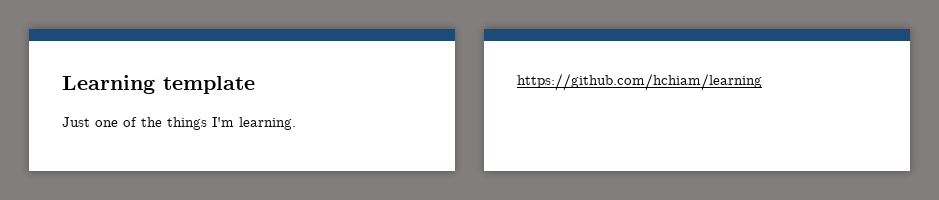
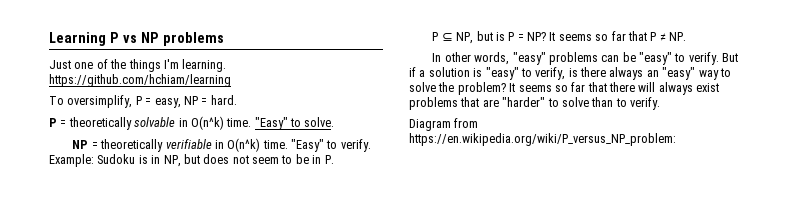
[163,76,255,94] template -> [109,32,224,46] P vs NP problems
(762, 82) none -> [49,95,237,108] [49,116,335,130] [72,138,371,152] [49,154,334,167] [432,31,687,44] [432,52,739,65] [409,67,731,80] [409,82,720,95] [409,97,660,110] [409,118,479,131] [409,133,676,146] // To oversimplify, P = easy, NP = hard. // P = theoretically solvable in O(n^k) time. "Easy" to solve. // NP = theoretically verifiable in O(n^k) time. "Easy" to verify. Example: Sudoku is in NP, but does not seem to be in P. // P ⊆ NP, but is P = NP? It seems so far that P ≠ NP. // In other words, "easy" problems can be "easy" to verify. But if a solution is "easy" to verify, is there always an "easy" way to solve the problem? It seems so far that there will always exist problems that are "harder" to solve than to verify. // Diagram from https://en.wikipedia.org/wiki/P_versus_NP_problem:

